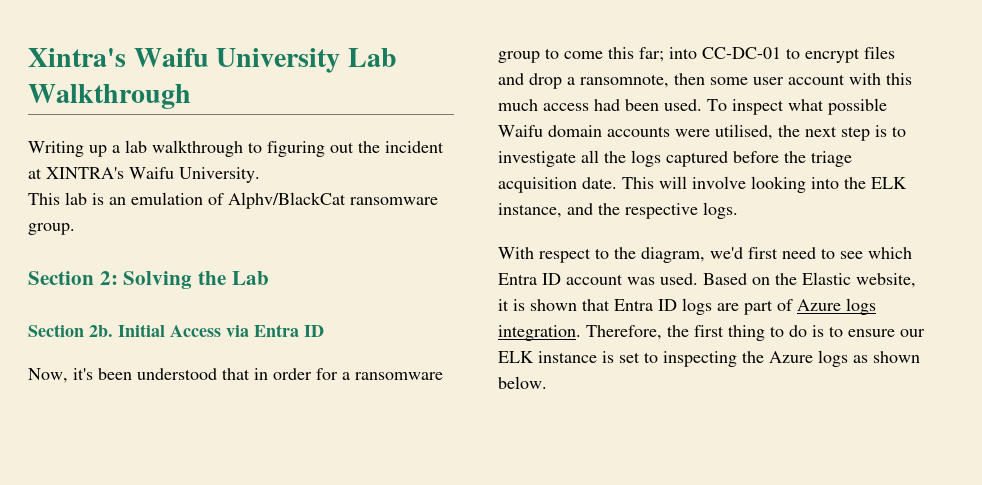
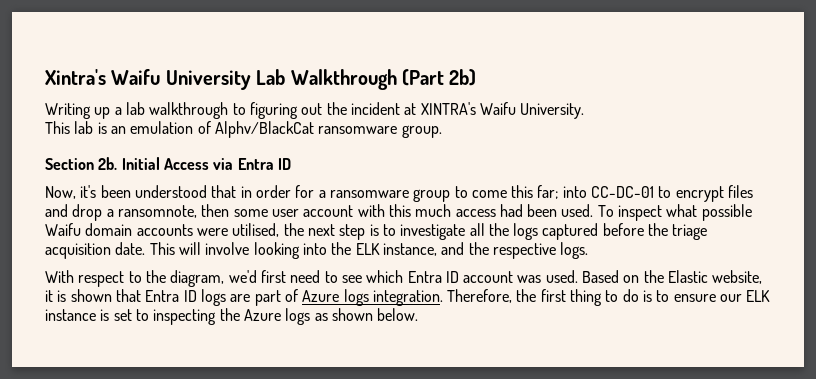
(191, 96) none -> [401,69,477,86] (Part 2b)
[28,271,269,289] // Section 2: Solving the Lab -> (442, 131) none

